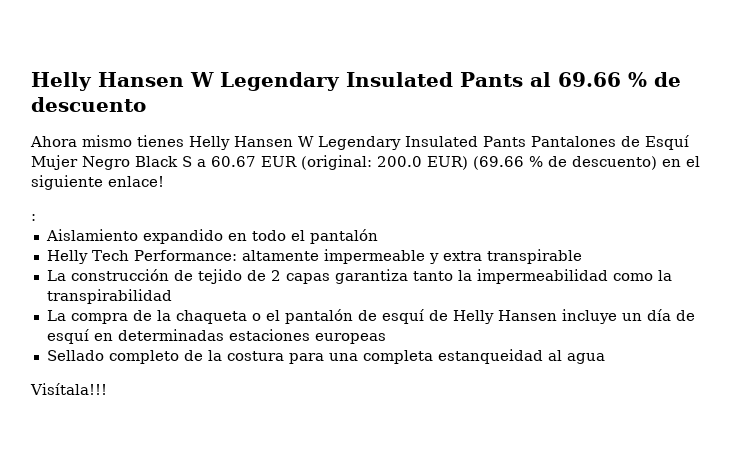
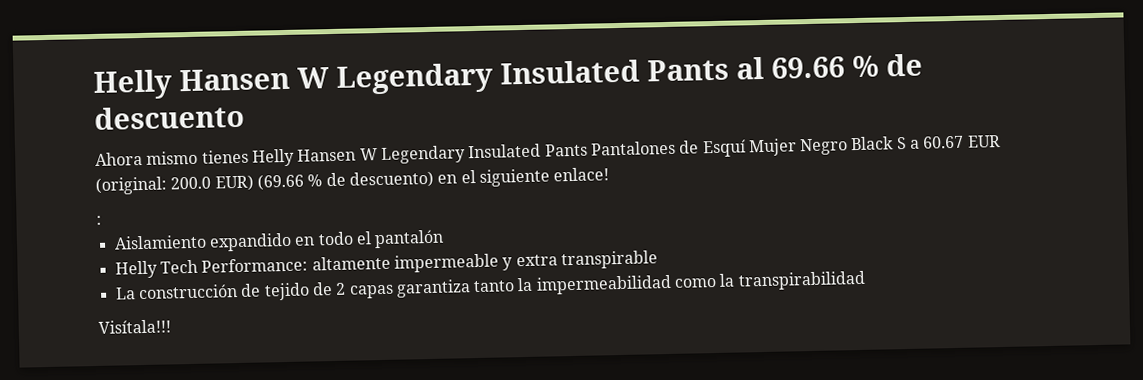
[46,309,695,324] [46,329,386,344] [46,349,605,364] // La compra de la chaqueta o el pantalón de esquí de Helly Hansen incluye un día de esquí en determinadas estaciones europeas // Sellado completo de la costura para una completa estanqueidad al agua -> (866, 280) none

